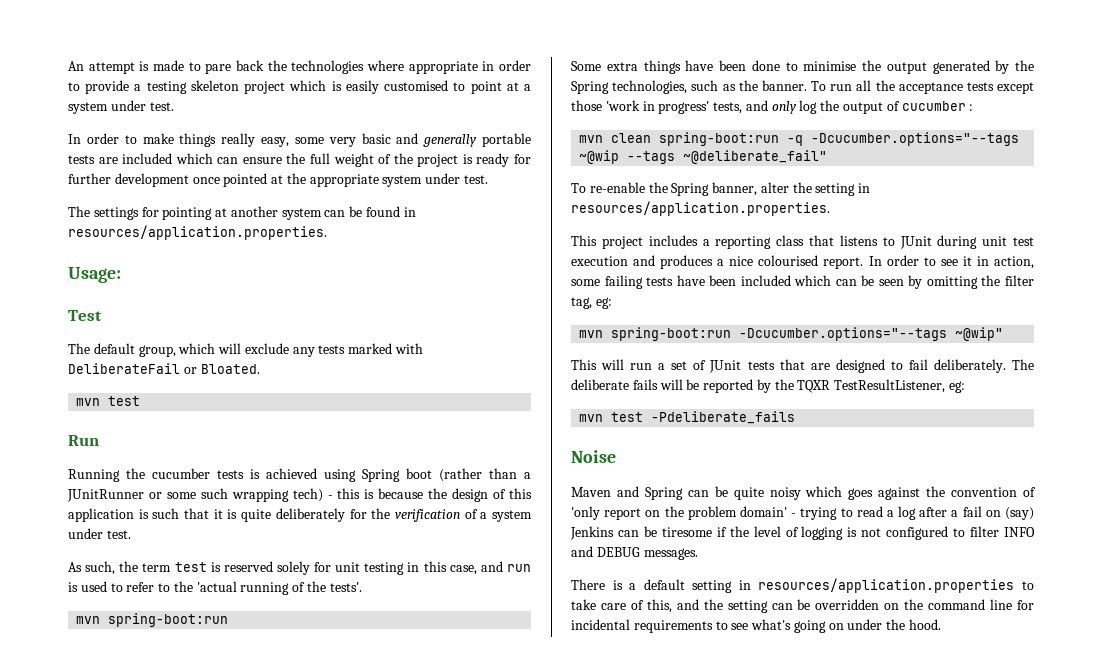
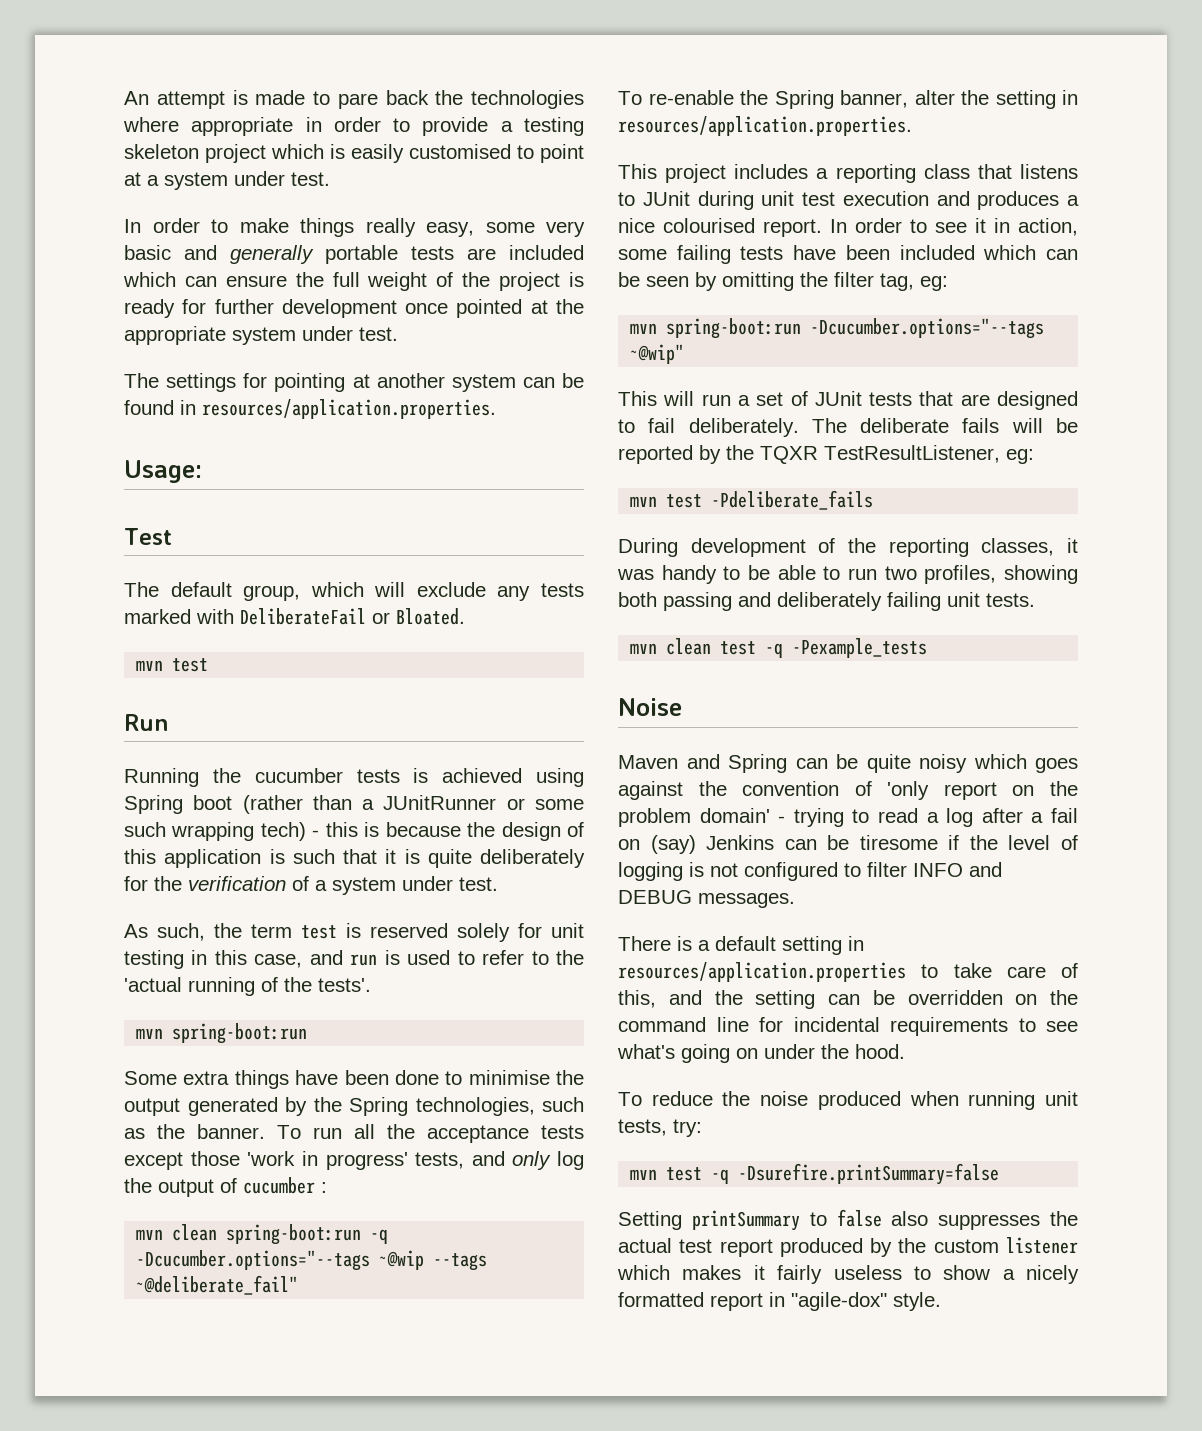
(796, 417) none -> [618,538,1078,557] [617,565,1078,584] [618,592,1035,611] [630,638,928,658] // During development of the reporting classes, it was handy to be able to run two profiles, showing both passing and deliberately failing unit tests. // mvn clean test -q -Pexample_tests
(942, 624) none -> [618,1091,1078,1110] [618,1119,702,1137] [630,1163,1000,1185] [618,1209,1078,1231] [618,1237,1078,1257] [617,1265,1079,1284] [618,1292,941,1311] // To reduce the noise produced when running unit tests, try: // mvn test -q -Dsurefire.printSummary=false // Setting printSummary to false also suppresses the actual test report produced by the custom listener which makes it fairly useless to show a nicely formatted report in "agile-dox" style.

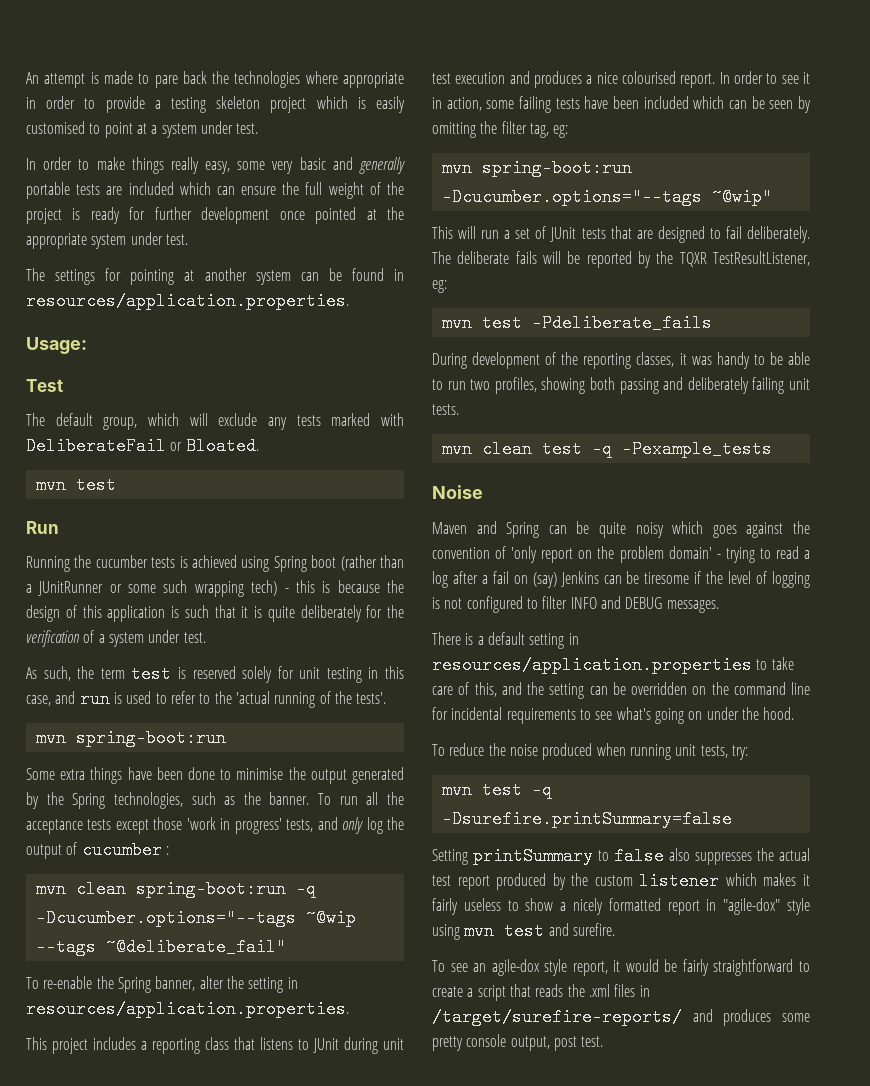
[893,1292,941,1311] style. -> [787,898,810,915] [432,922,615,940] [432,959,810,976] [432,984,650,1001] [432,1008,810,1026] [432,1034,604,1051] style using mvn test and surefire. // To see an agile-dox style report, it would be fairly straightforward to create a script that reads the .xml files in /target/surefire-reports/ and produces some pretty console output, post test.

